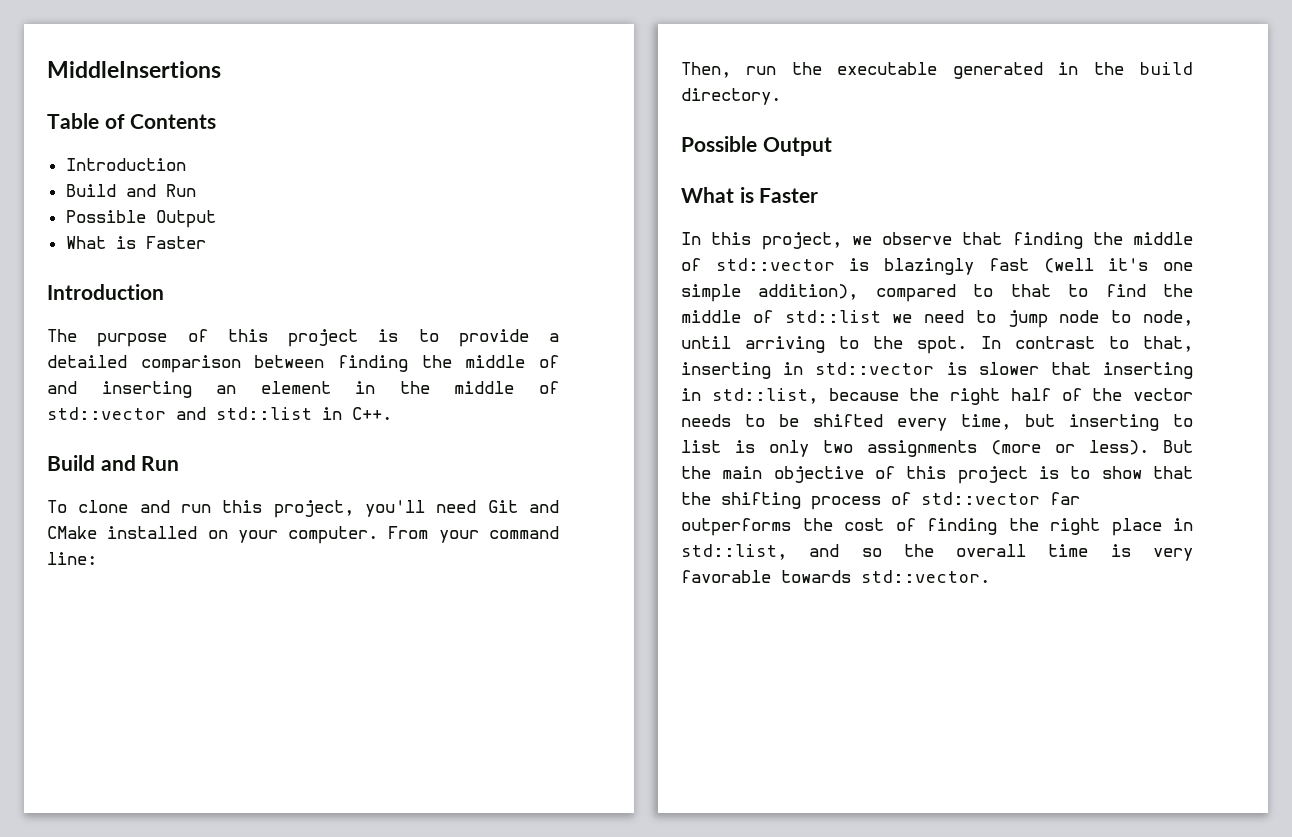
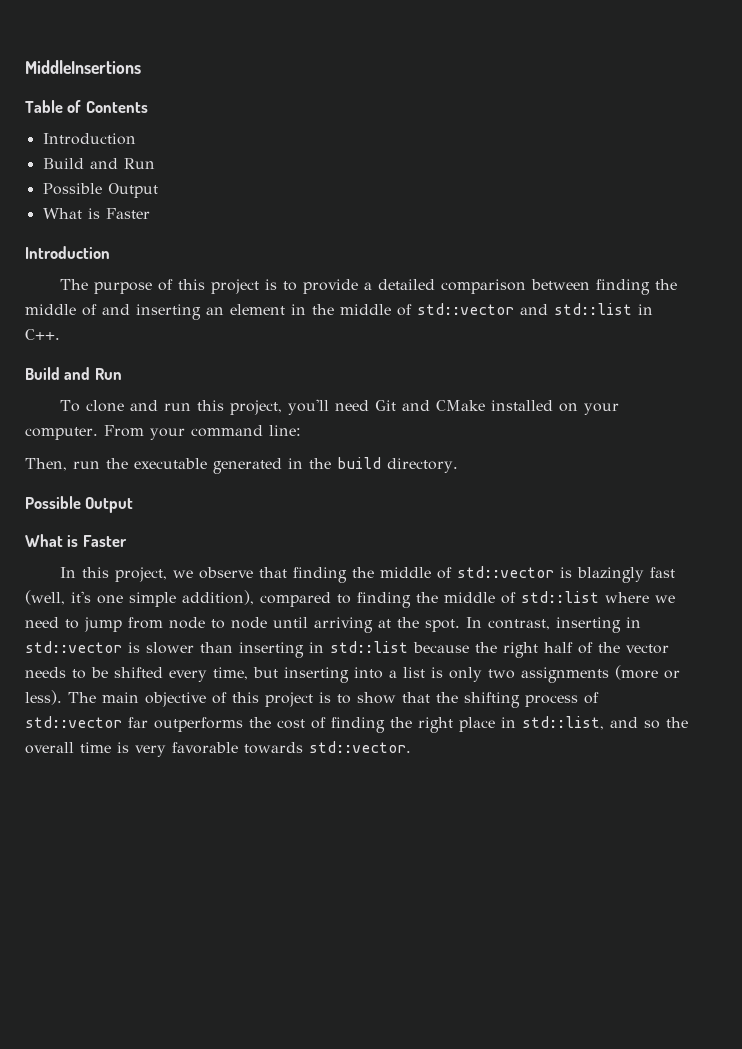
[1043,258,1094,273] (well -> [25,590,65,605] (well,
[1010,284,1146,297] that to find -> [357,592,411,608] finding
(881, 316) none -> [605,592,649,603] where
(1048, 319) none -> [128,617,163,629] from
[1143,310,1193,326] node, -> [231,617,267,629] node
[839,336,859,349] to -> [378,619,391,628] at
[1015,336,1193,352] contrast to that, -> [488,619,550,630] contrast,
[1050,362,1193,379] [681,388,818,404] that inserting in std::list, -> [200,641,408,658] than inserting in std::list
[1173,414,1193,427] to -> [354,667,397,679] into a
[1163,440,1193,453] [681,466,711,479] But the -> [68,692,96,703] The

